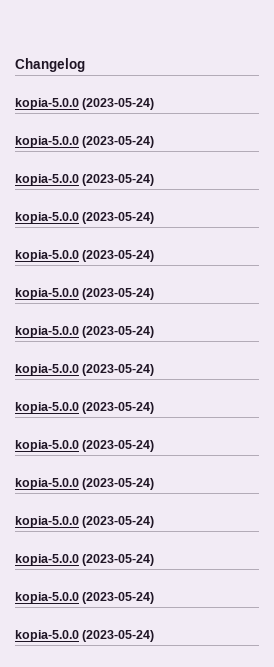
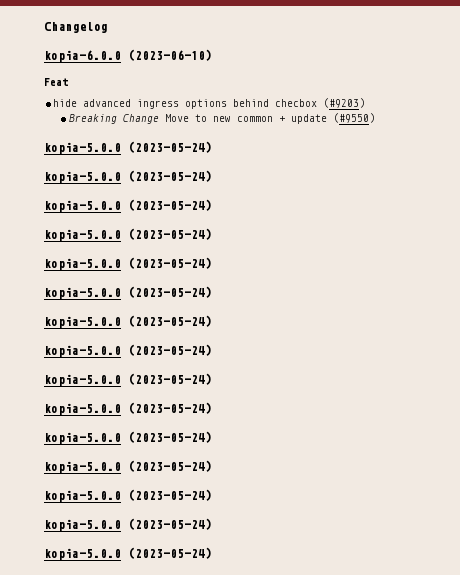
(85, 65) none -> [44,49,212,63] [44,78,68,86] [53,98,366,109] [68,113,375,124] // kopia-6.0.0 (2023-06-10) // Feat // hide advanced ingress options behind checbox (#9203) // Breaking Change Move to new common + update (#9550)

